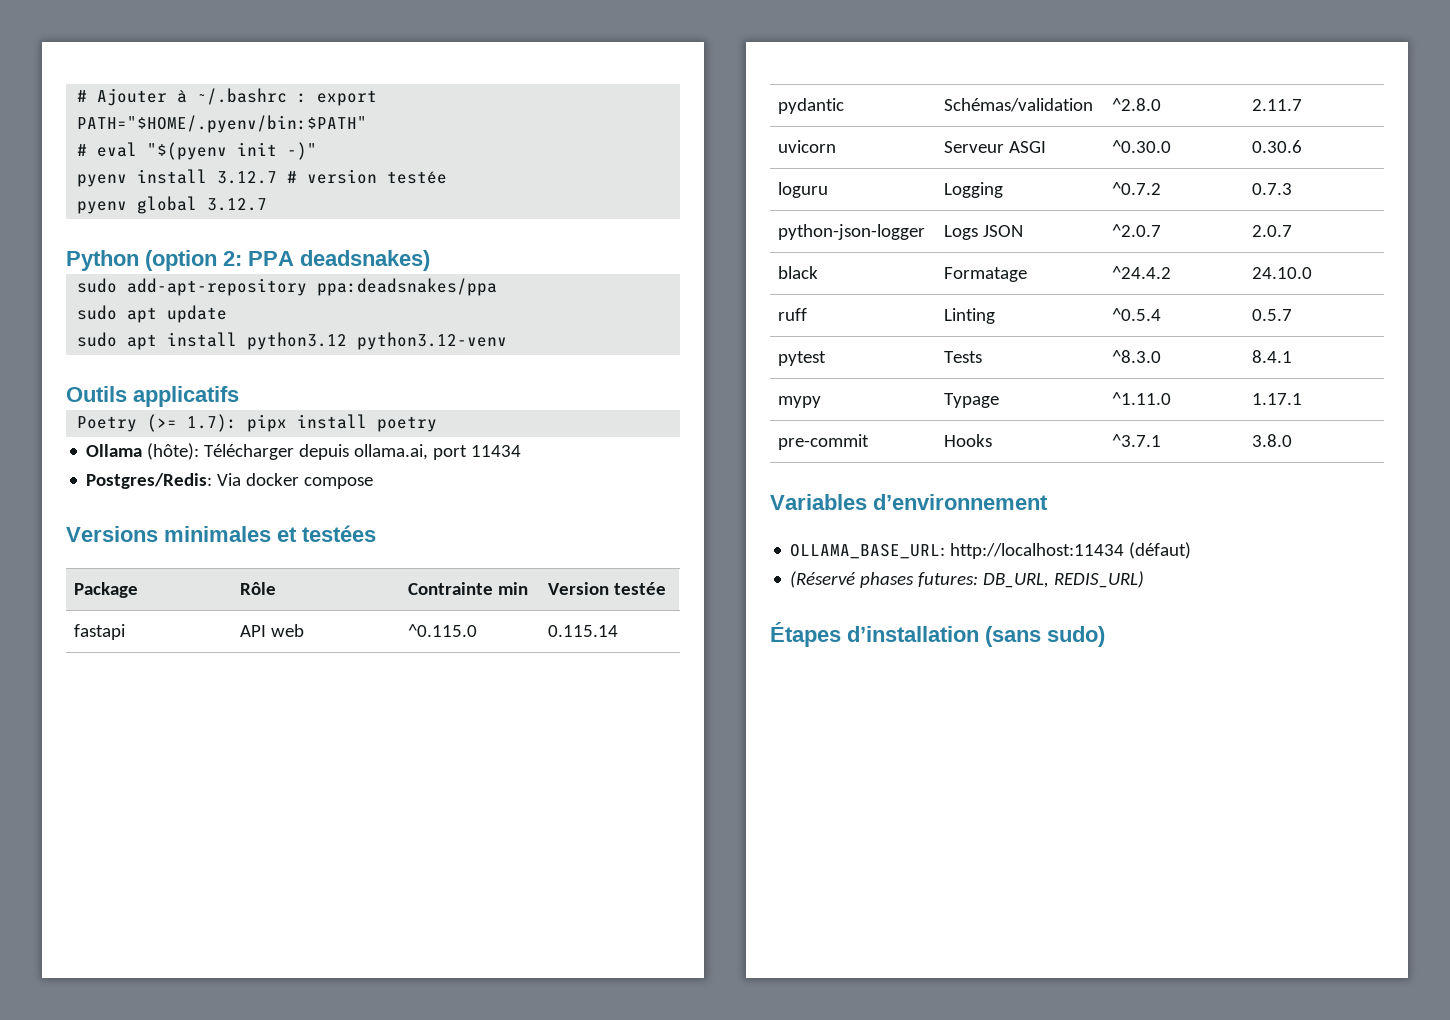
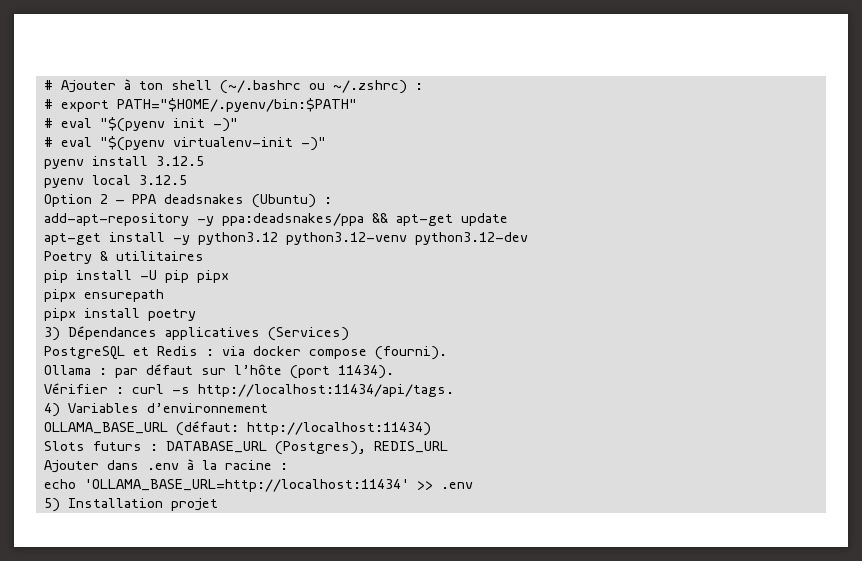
[197,88,308,105] ~/.bashrc : -> [139,80,424,94] [44,99,54,109] ton shell (~/.bashrc ou ~/.zshrc) : // #
[77,169,448,187] [77,196,268,214] [66,250,430,271] [77,278,308,296] pyenv install 3.12.7 # version testée // pyenv global 3.12.7 // Python (option 2: PPA deadsnakes) // sudo add-apt-repository -> [44,136,327,151] [44,156,205,169] [44,175,188,188] [44,194,333,208] [44,213,215,226] # eval "$(pyenv virtualenv-init -)" // pyenv install 3.12.5 // pyenv local 3.12.5 // Option 2 — PPA deadsnakes (Ubuntu) : // add-apt-repository -y
[77,305,158,323] // sudo apt -> [372,213,454,226] && apt-get
[77,332,238,350] sudo apt install -> [44,232,191,245] apt-get install -y
[66,386,239,407] // Outils applicatifs -> [415,232,529,245] python3.12-dev
[147,414,438,432] [86,443,522,460] [86,473,374,489] [66,525,376,542] [73,582,138,598] [239,582,276,595] [407,582,528,595] [547,582,666,595] [73,624,125,640] [239,624,304,637] [407,624,477,637] [547,625,618,637] [777,98,844,114] [943,98,1093,112] [1111,98,1161,111] [1251,99,1302,111] [777,140,836,153] [943,141,1046,153] [1111,140,1171,153] [1251,140,1302,153] [777,182,828,198] [943,182,1003,198] [1111,182,1161,195] [1251,183,1292,195] [777,224,925,240] [943,225,1023,240] [1111,224,1161,237] [1251,225,1292,237] [777,266,818,279] [943,267,1027,282] [1111,266,1171,279] [1251,267,1312,279] [777,308,807,321] [943,308,995,324] [1111,308,1161,321] [1251,309,1292,321] [777,351,826,366] [943,351,982,363] [1111,350,1161,363] [1251,350,1292,363] [777,396,821,408] [943,393,999,408] [1111,392,1171,405] [1251,393,1302,405] [777,434,869,450] [943,434,992,447] [1111,434,1161,447] [1251,434,1292,447] [770,494,1048,510] [790,542,1192,559] [790,571,1145,588] [770,622,1105,647] (>= 1.7): pipx install poetry // Ollama (hôte): Télécharger depuis ollama.ai, port 11434 // Postgres/Redis: Via docker compose // Versions minimales et testées // Package | Rôle | Contrainte min | Version testée // fastapi | API web | ^0.115.0 | 0.115.14 // pydantic | Schémas/validation | ^2.8.0 | 2.11.7 // uvicorn | Serveur ASGI | ^0.30.0 | 0.30.6 // loguru | Logging | ^0.7.2 | 0.7.3 // python-json-logger | Logs JSON | ^2.0.7 | 2.0.7 // black | Formatage | ^24.4.2 | 24.10.0 // ruff | Linting | ^0.5.4 | 0.5.7 // pytest | Tests | ^8.3.0 | 8.4.1 // mypy | Typage | ^1.11.0 | 1.17.1 // pre-commit | Hooks | ^3.7.1 | 3.8.0 // Variables d’environnement // OLLAMA_BASE_URL: http://localhost:11434 (défaut) // (Réservé phases futures: DB_URL, REDIS_URL) // Étapes d’installation (sans sudo) -> [100,251,205,261] [44,270,230,283] [44,289,165,302] [44,308,197,321] [44,326,350,341] [44,346,448,360] [44,364,395,379] [44,383,455,397] [44,403,269,417] [44,421,432,436] [44,441,449,455] [44,459,289,473] [44,479,474,492] [44,498,219,512] & utilitaires // pip install -U pip pipx // pipx ensurepath // pipx install poetry // 3) Dépendances applicatives (Services) // PostgreSQL et Redis : via docker compose (fourni). // Ollama : par défaut sur l’hôte (port 11434). // Vérifier : curl -s http://localhost:11434/api/tags. // 4) Variables d’environnement // OLLAMA_BASE_URL (défaut: http://localhost:11434) // Slots futurs : DATABASE_URL (Postgres), REDIS_URL // Ajouter dans .env à la racine : // echo 'OLLAMA_BASE_URL=http://localhost:11434' >> .env // 5) Installation projet

